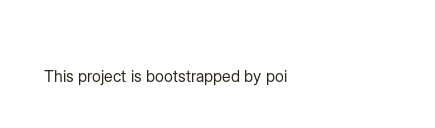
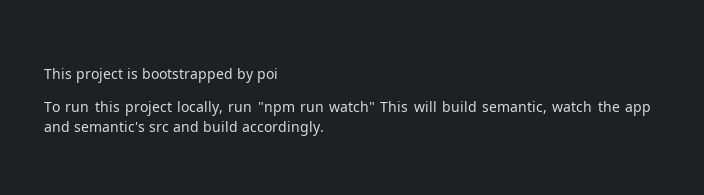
(287, 78) none -> [44,101,651,116] [44,121,324,136] // To run this project locally, run "npm run watch" This will build semantic, watch the app and semantic's src and build accordingly.

